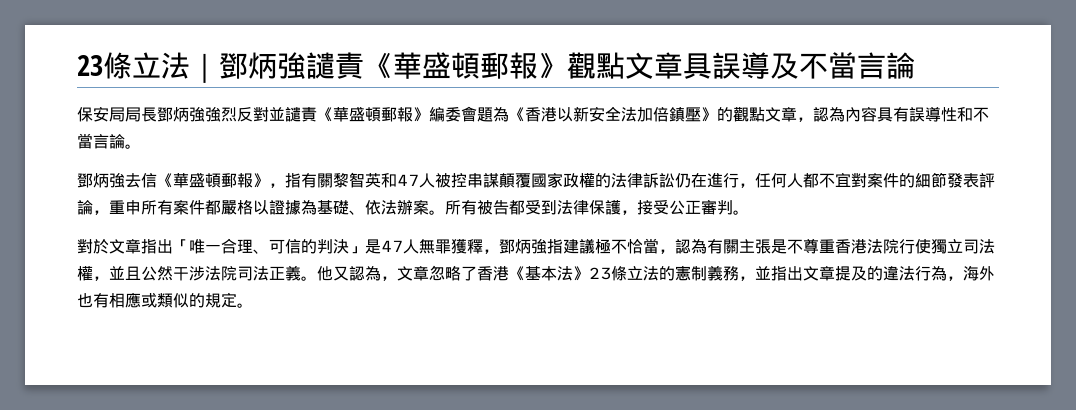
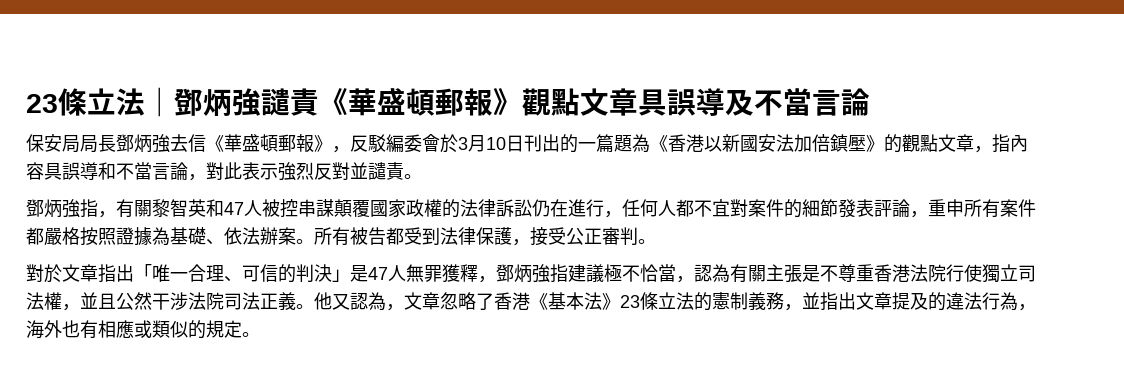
[205,106,477,122] 強烈反對並譴責《華盛頓郵報》編委會 -> [170,134,614,153] 去信《華盛頓郵報》，反駁編委會於3月10日刊出的一篇
[589,106,621,122] 安全 -> [740,134,776,152] 國安
[813,106,989,122] [77,133,141,149] [77,172,301,188] 認為內容具有誤導性和不當言論。 // 鄧炳強去信《華盛頓郵報》，指 -> [992,134,1028,153] [26,162,422,181] [26,199,116,218] 指內容具誤導和不當言論，對此表示強烈反對並譴責。 // 鄧炳強指，
[253,200,269,215] 以 -> [80,227,116,246] 按照

